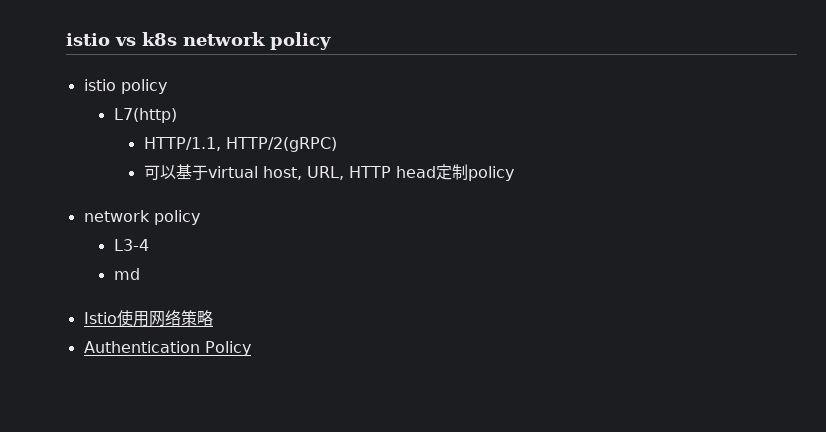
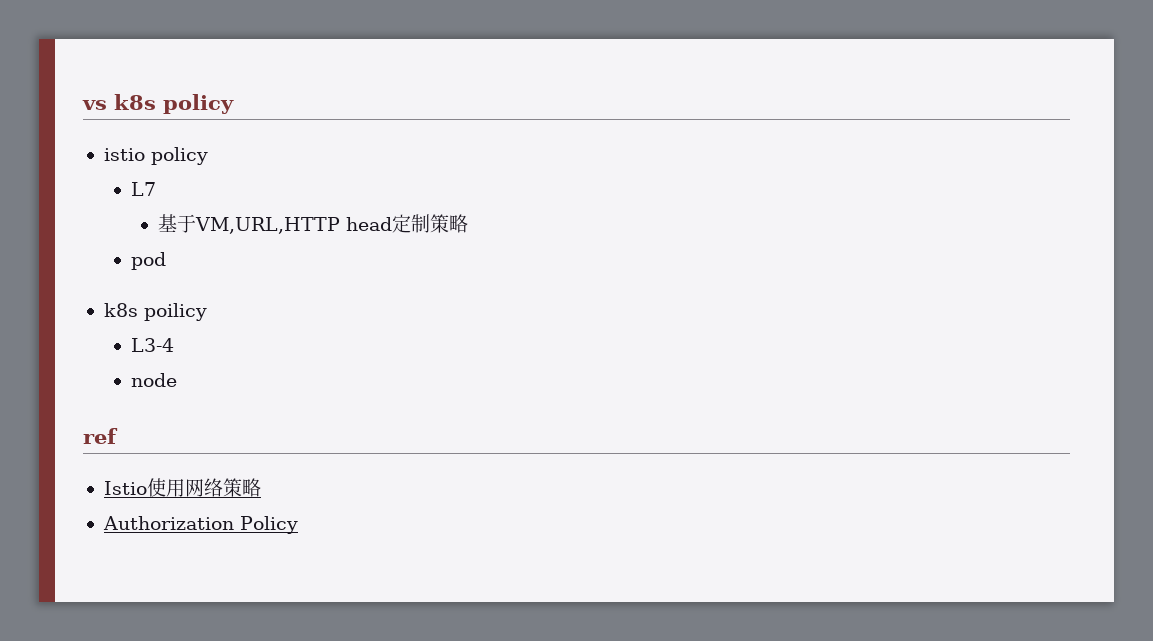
[66,33,110,46] istio -> (82, 105) none
[183,32,265,46] network -> (156, 102) none
[113,108,177,123] [143,137,337,152] [143,164,514,181] [83,210,200,225] L7(http) // HTTP/1.1, HTTP/2(gRPC) // 可以基于virtual host, URL, HTTP head定制policy // network policy -> [130,182,156,196] [157,214,468,234] [130,252,166,270] [103,303,207,321] L7 // 基于VM,URL,HTTP head定制策略 // pod // k8s poilicy
[113,268,140,280] md -> [130,373,177,387] [83,428,118,444] node // ref
[83,341,200,353] Authentication -> [102,516,234,530] Authorization

